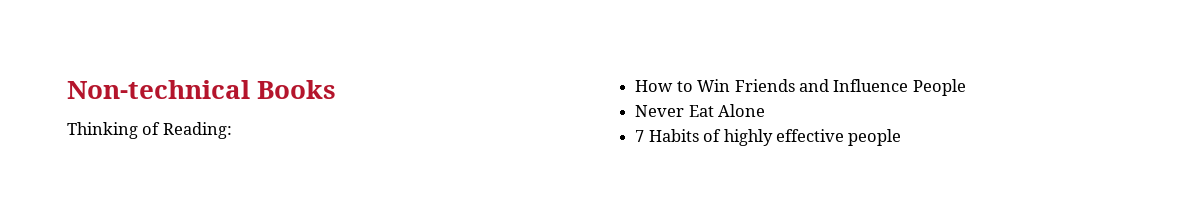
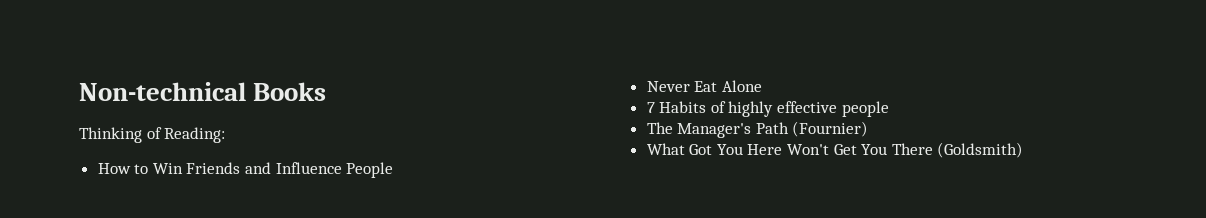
(902, 137) none -> [646,121,869,138] [646,142,1024,158] // The Manager's Path (Fournier) // What Got You Here Won't Get You There (Goldsmith)

